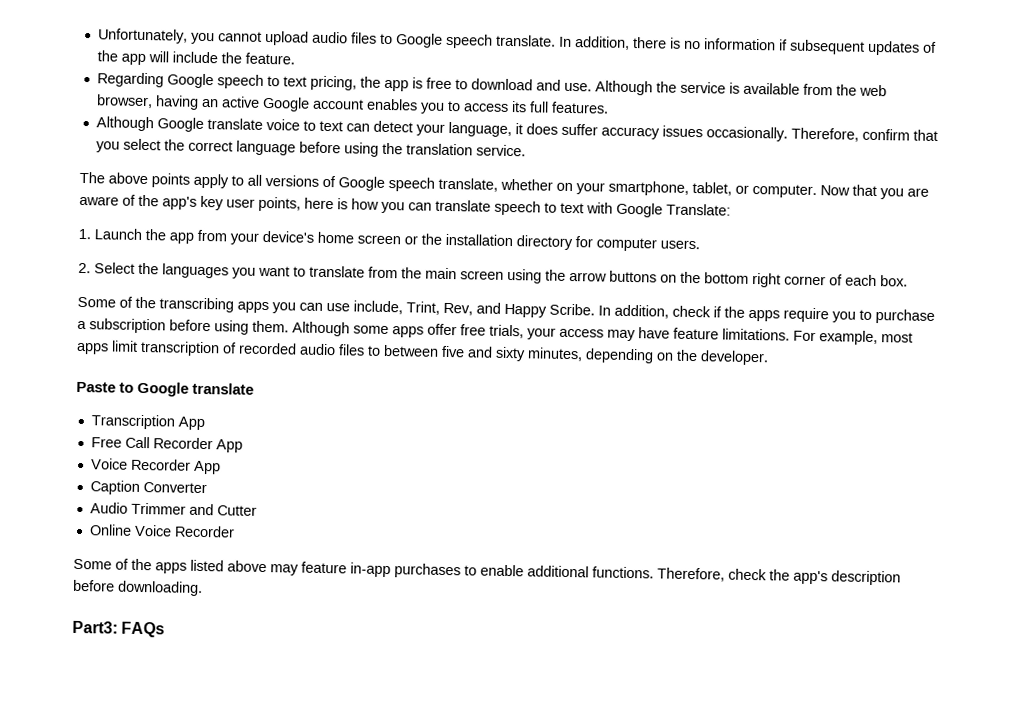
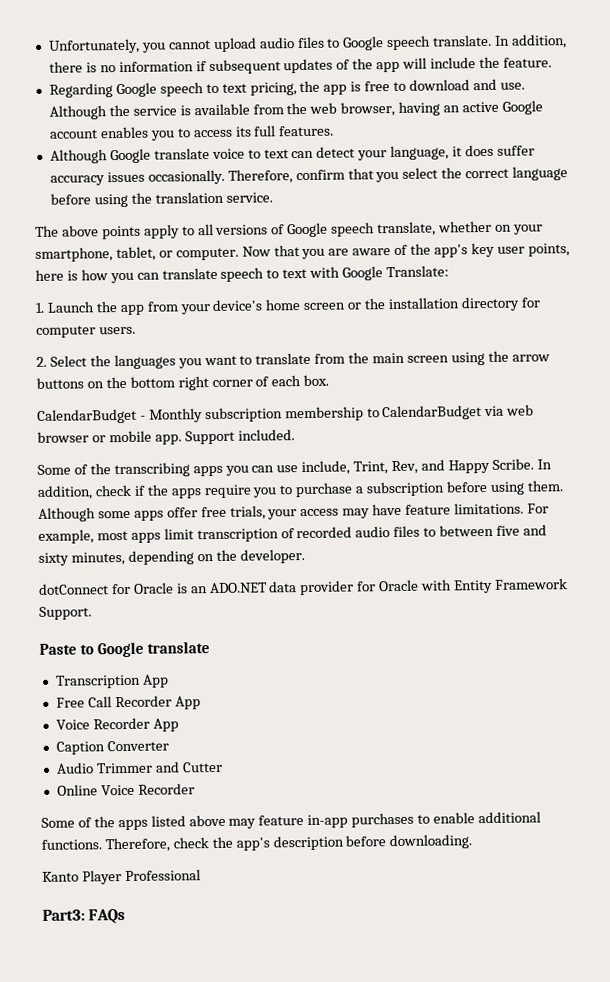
(908, 281) none -> [37,404,535,424] [37,429,295,445] // CalendarBudget - Monthly subscription membership to CalendarBudget via web browser or mobile app. Support included.
(769, 358) none -> [39,578,568,596] [39,606,92,620] // dotConnect for Oracle is an ADO.NET data provider for Oracle with Entity Framework Support.
(203, 588) none -> [42,869,201,885] // Kanto Player Professional

